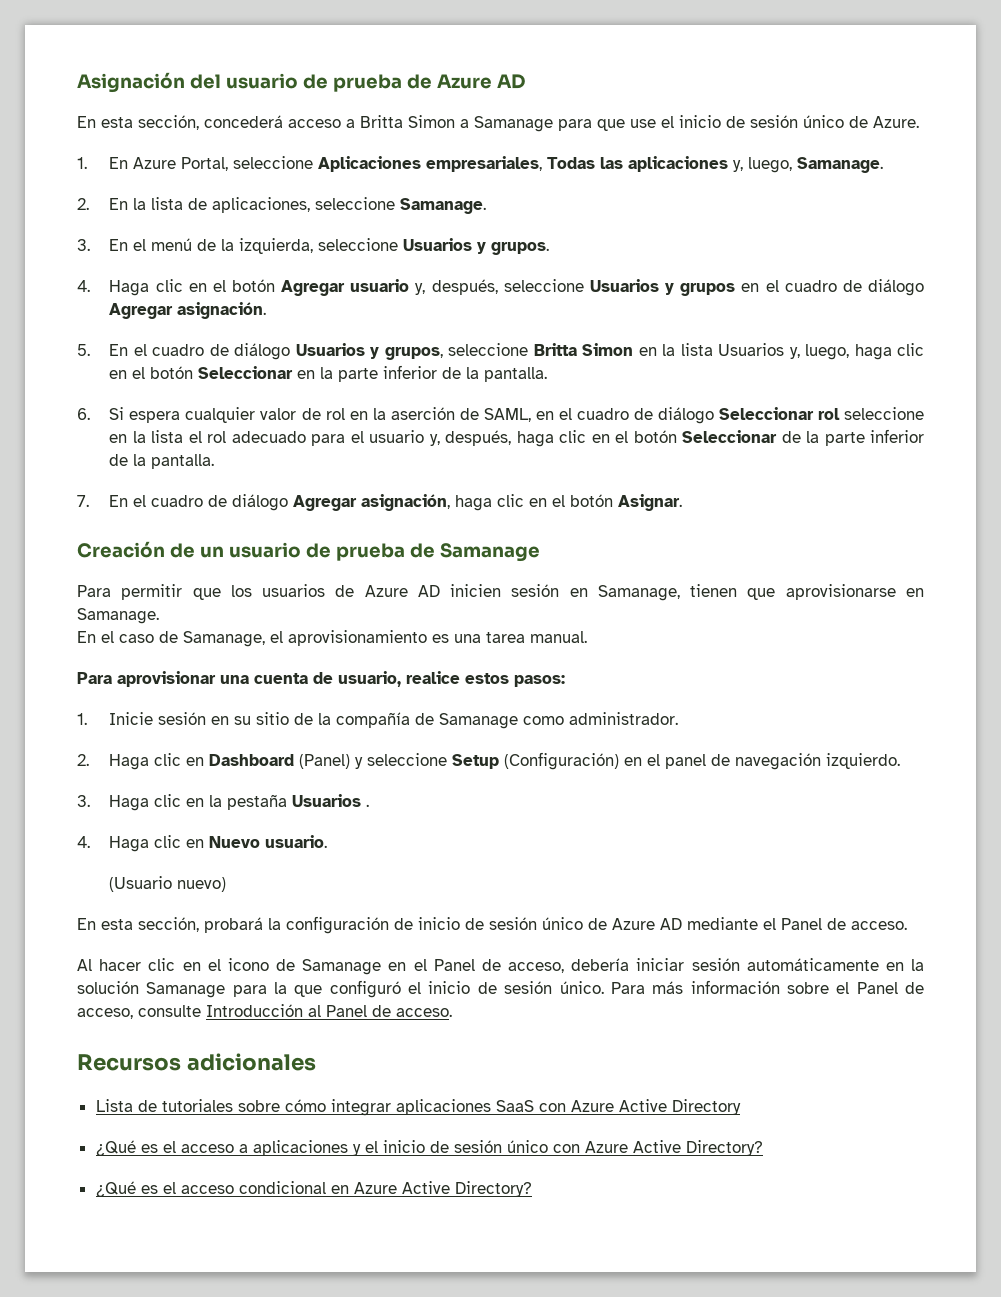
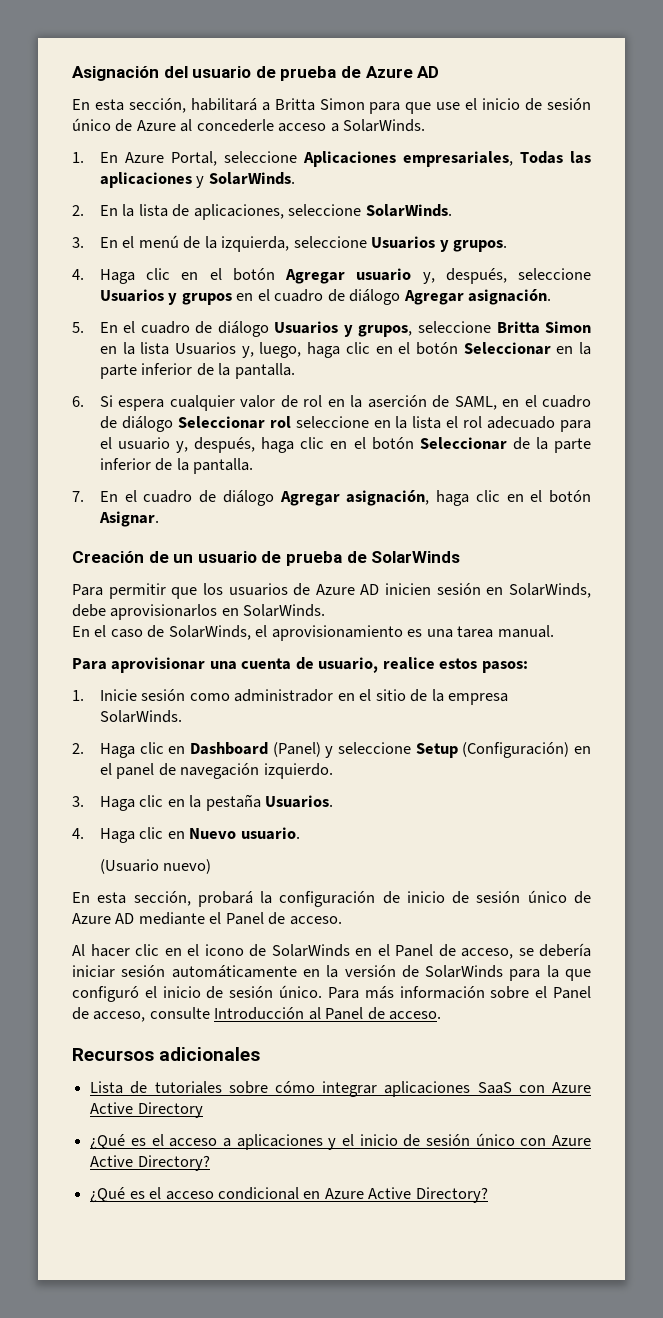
[204,115,341,128] concederá acceso -> [190,98,257,111] habilitará
[460,116,553,132] a Samanage -> (365, 104) none
[873,116,919,128] Azure. -> [136,119,426,132] Azure al concederle acceso a SolarWinds.
[733,157,884,173] y, luego, Samanage. -> [196,172,295,188] y SolarWinds.
[400,198,487,214] Samanage. -> [365,204,452,217] SolarWinds.
[439,543,540,562] Samanage -> [371,551,461,563] SolarWinds
[597,584,924,601] [77,608,159,624] Samanage, tienen que aprovisionarse en Samanage. -> [508,583,591,598] [72,604,326,620] SolarWinds, debe aprovisionarlos en SolarWinds.
[183,631,265,647] Samanage, -> [168,625,251,640] SolarWinds,
[211,712,679,729] en su sitio de la compañía de Samanage como administrador. -> [189,689,509,705] [99,710,182,723] como administrador en el sitio de la empresa SolarWinds.
[292,794,370,807] Usuarios . -> [265,795,334,808] Usuarios.
[302,959,382,975] Samanage -> [271,944,350,957] SolarWinds
(564, 967) none -> [518,948,534,956] se
[77,981,226,998] solución Samanage -> [344,965,504,978] versión de SolarWinds

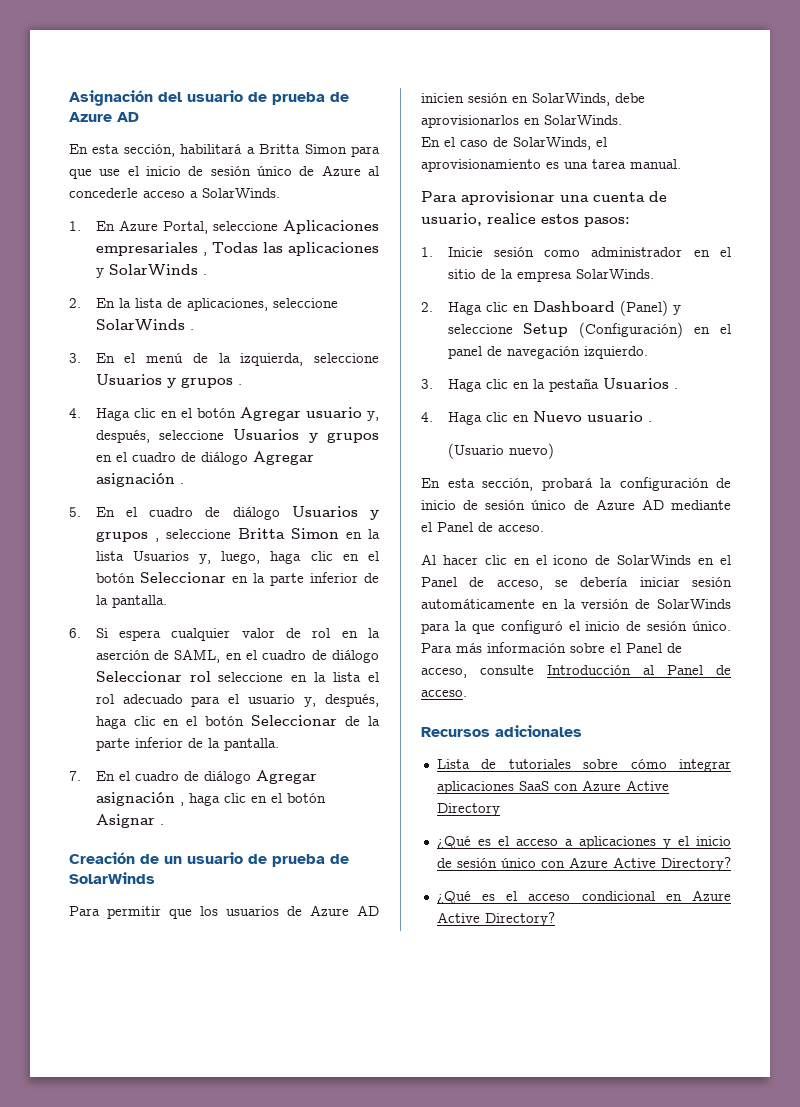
[402,151,513,167] empresariales, -> [95,242,207,256] empresariales ,
[208,172,295,185] SolarWinds. -> [108,264,207,276] SolarWinds .
[365,204,452,217] SolarWinds. -> [95,319,194,331] SolarWinds .
[453,240,508,252] grupos. -> [180,377,242,388] grupos .
[468,289,552,305] asignación. -> [95,473,184,487] asignación .
[358,325,413,337] grupos, -> [95,531,159,542] grupos ,
[346,490,591,506] [98,511,159,527] asignación, haga clic en el botón Asignar. -> [95,792,326,806] [95,814,164,828] asignación , haga clic en el botón Asignar .
[265,795,334,808] Usuarios. -> [602,378,678,389] Usuarios .
[240,827,300,840] usuario. -> [586,411,652,422] usuario .

